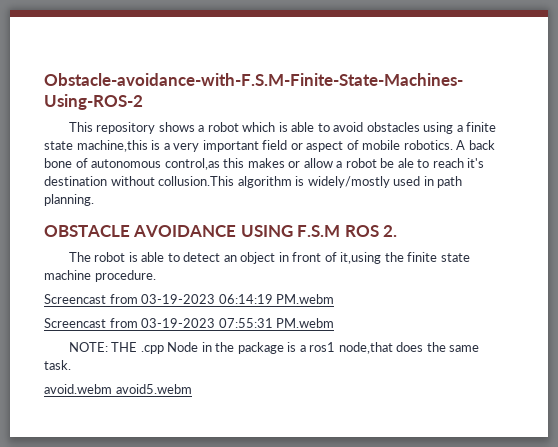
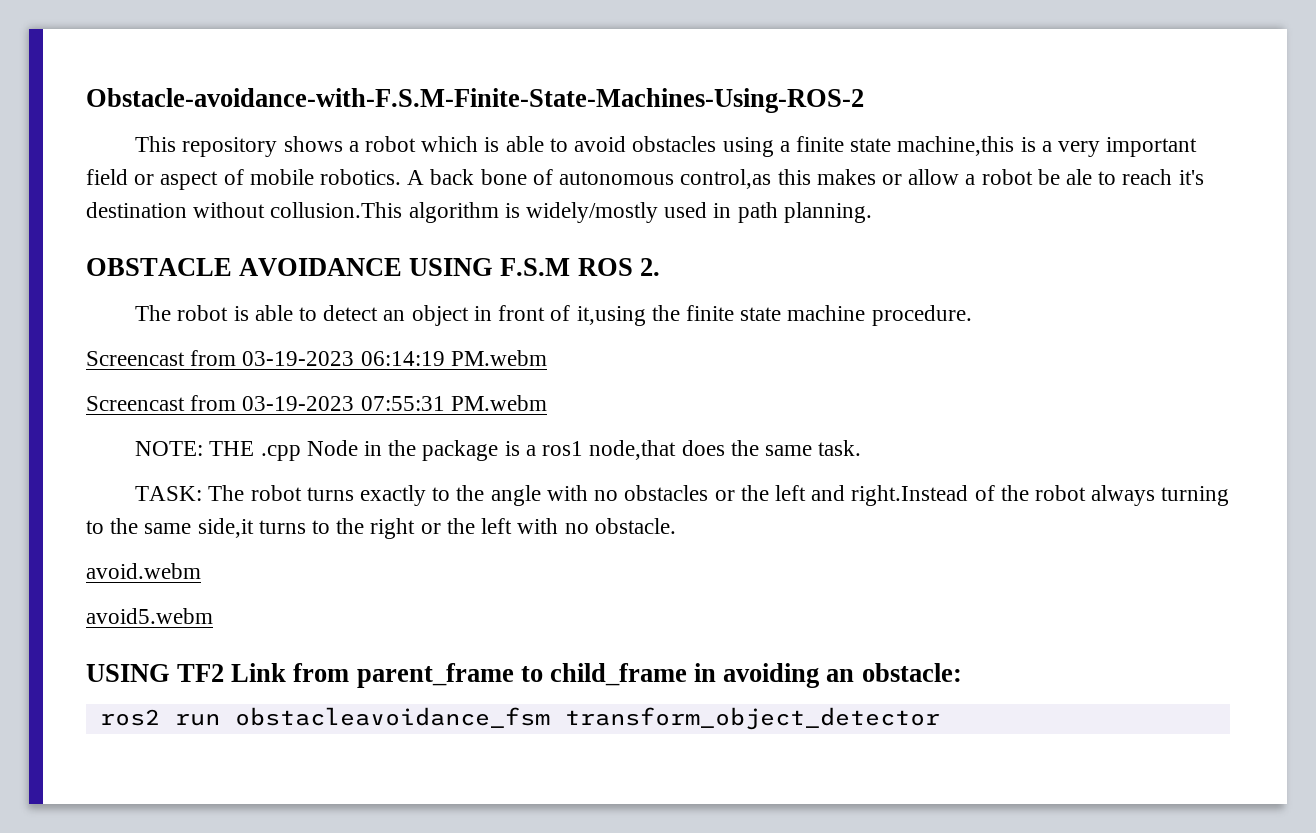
(71, 365) none -> [135,485,1230,506] [86,518,676,539] // TASK: The robot turns exactly to the angle with no obstacles or the left and right.Instead of the robot always turning to the same side,it turns to the right or the left with no obstacle.
(112, 389) none -> (201, 571) //
(192, 389) none -> [86,663,962,688] [99,707,940,730] // USING TF2 Link from parent_frame to child_frame in avoiding an obstacle: // ros2 run obstacleavoidance_fsm transform_object_detector

